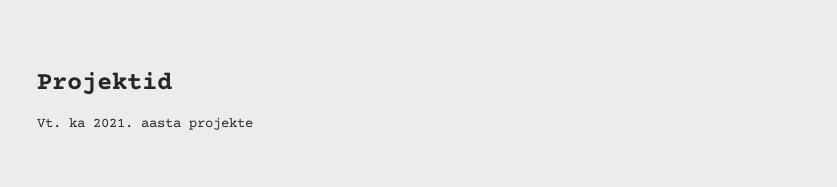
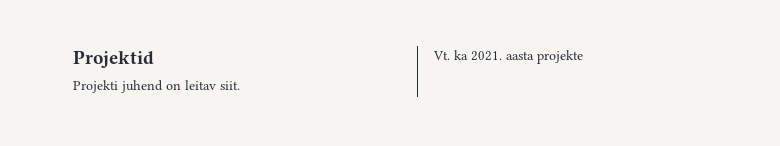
(172, 83) none -> [73,80,240,93] // Projekti juhend on leitav siit.

